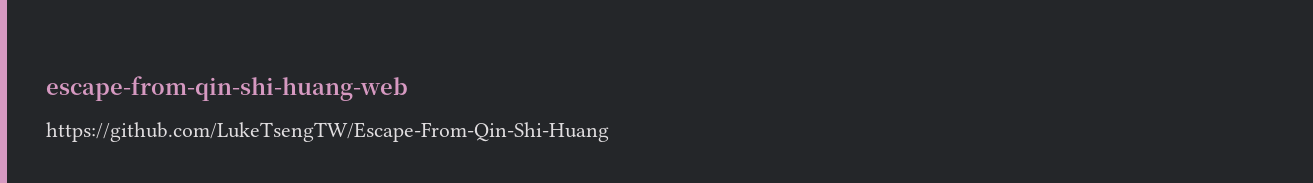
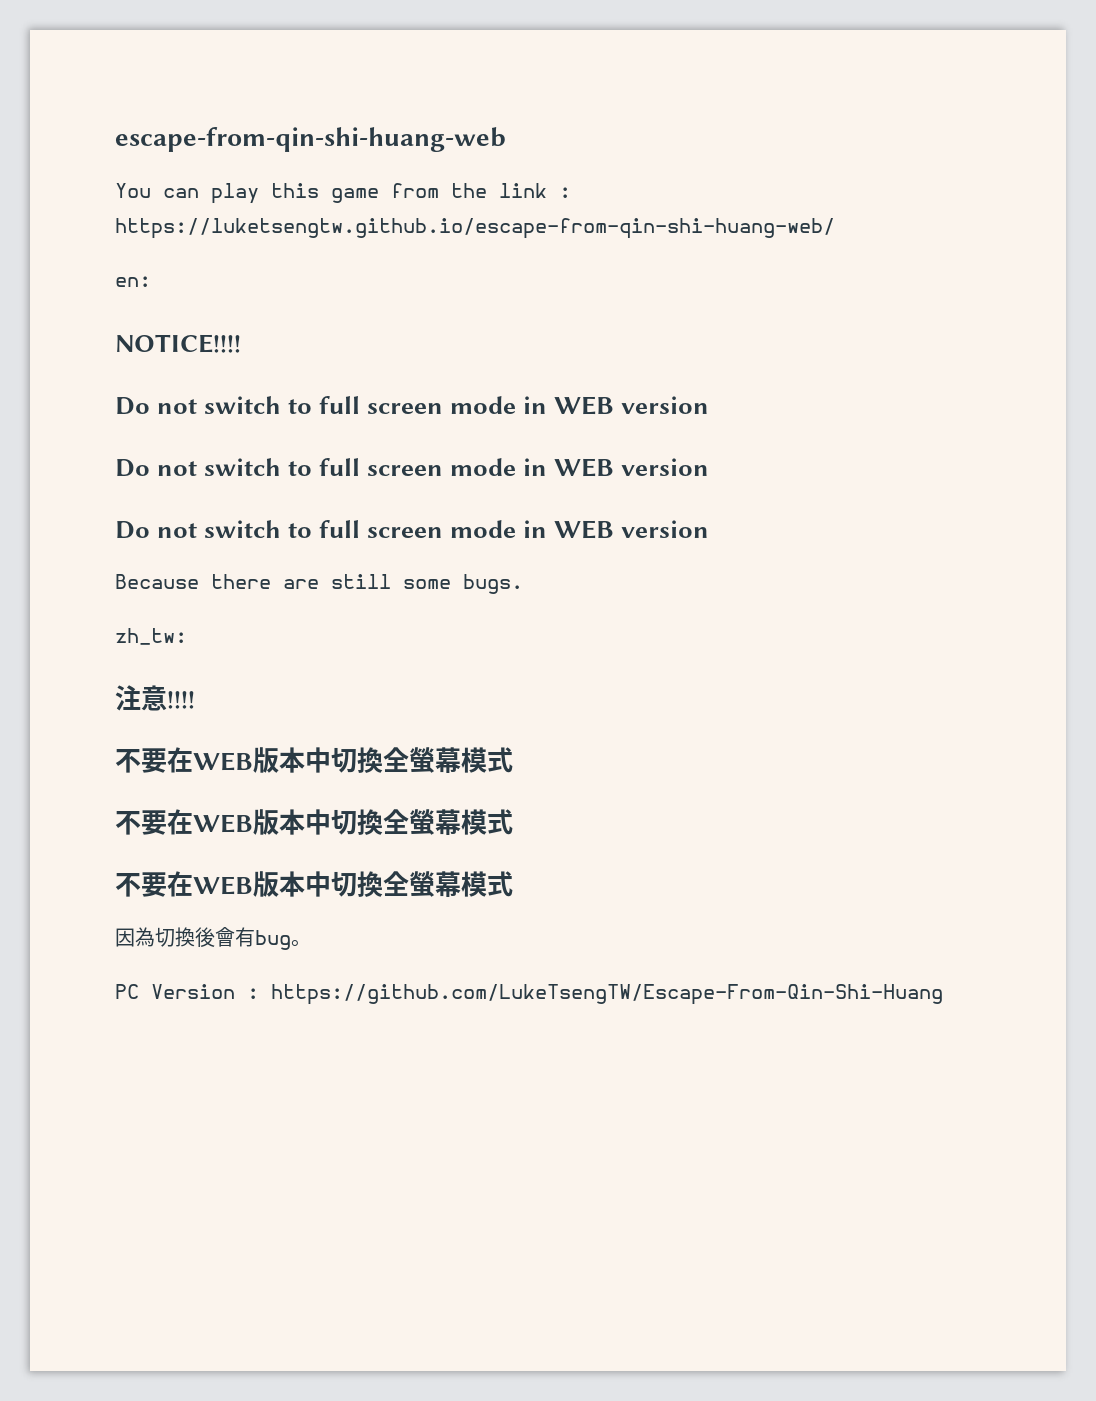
(408, 88) none -> [115,183,571,204] [115,218,835,239] [115,276,151,287] [115,334,241,353] [115,396,710,415] [115,458,710,477] [115,520,710,539] [115,574,523,594] [115,628,187,645] [115,685,195,711] [115,747,513,773] [115,809,513,835] [115,871,513,897] [115,927,311,950] [115,984,259,999] You can play this game from the link : https://luketsengtw.github.io/escape-from-qin-shi-huang-web/ // en: // NOTICE!!!! // Do not switch to full screen mode in WEB version // Do not switch to full screen mode in WEB version // Do not switch to full screen mode in WEB version // Because there are still some bugs. // zh_tw: // 注意!!!! // 不要在WEB版本中切換全螢幕模式 // 不要在WEB版本中切換全螢幕模式 // 不要在WEB版本中切換全螢幕模式 // 因為切換後會有bug。 // PC Version :

